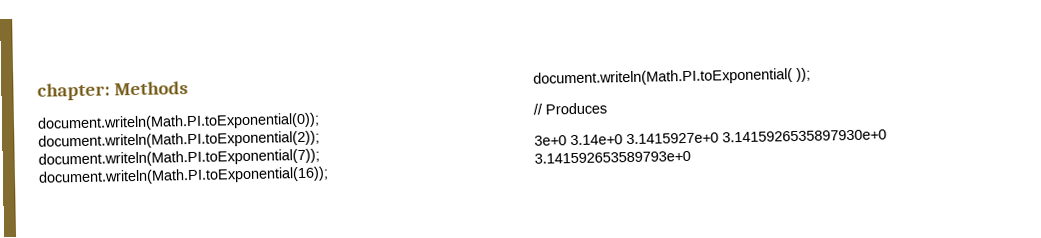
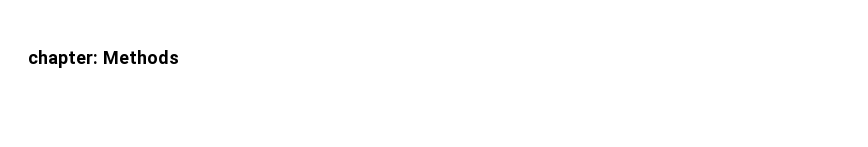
[37,112,320,150] [38,148,320,168] [38,166,329,186] [533,67,811,87] [533,102,607,115] [534,129,887,146] [534,150,691,164] // document.writeln(Math.PI.toExponential(0)); document.writeln(Math.PI.toExponential(2)); document.writeln(Math.PI.toExponential(7)); document.writeln(Math.PI.toExponential(16)); document.writeln(Math.PI.toExponential( )); // // Produces // 3e+0 3.14e+0 3.1415927e+0 3.1415926535897930e+0 3.141592653589793e+0 -> (179, 57) none

